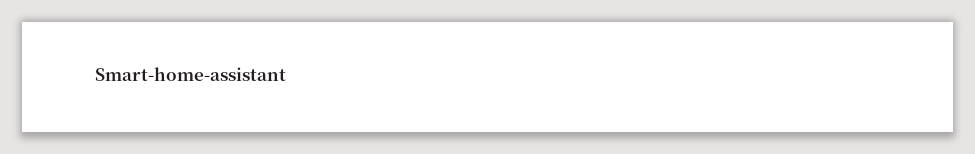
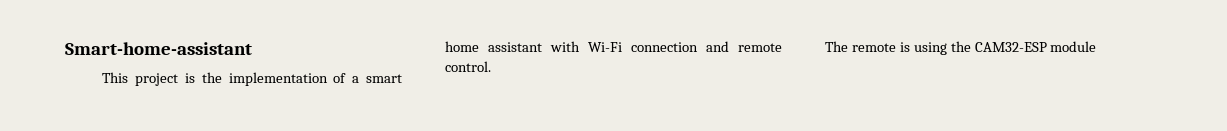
(286, 74) none -> [102,72,402,86] [445,41,782,52] [445,61,491,72] [825,41,1097,55] // This project is the implementation of a smart home assistant with Wi-Fi connection and remote control. // The remote is using the CAM32-ESP module

